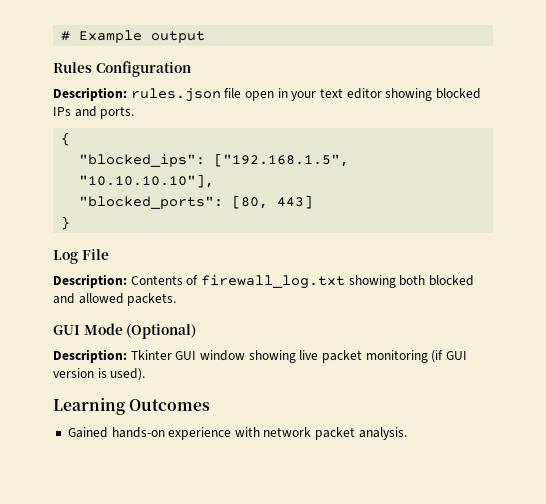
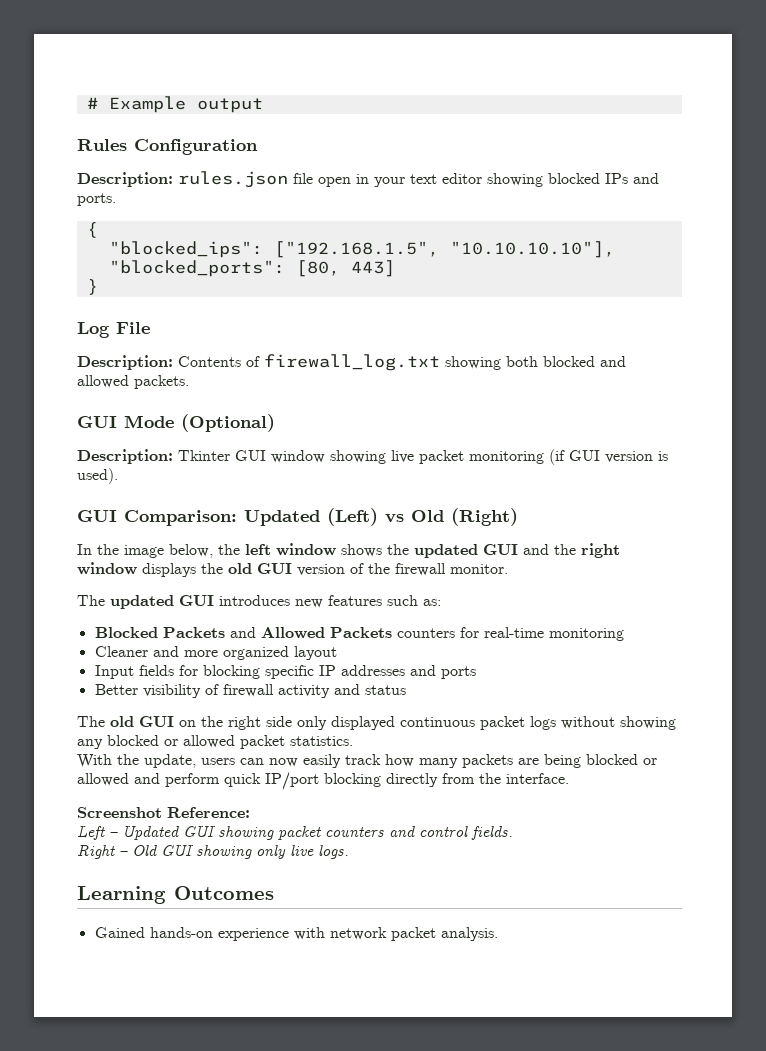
(146, 374) none -> [77,508,518,526] [77,543,620,558] [77,562,508,577] [77,595,441,609] [94,627,624,641] [94,646,337,660] [94,665,476,679] [94,684,406,698] [77,716,676,730] [77,735,353,749] [77,754,657,768] [77,772,569,790] [77,807,250,818] [77,826,513,840] [77,845,349,859] // GUI Comparison: Updated (Left) vs Old (Right) // In the image below, the left window shows the updated GUI and the right window displays the old GUI version of the firewall monitor. // The updated GUI introduces new features such as: // Blocked Packets and Allowed Packets counters for real-time monitoring // Cleaner and more organized layout // Input fields for blocking specific IP addresses and ports // Better visibility of firewall activity and status // The old GUI on the right side only displayed continuous packet logs without showing any blocked or allowed packet statistics. // With the update, users can now easily track how many packets are being blocked or allowed and perform quick IP/port blocking directly from the interface. // Screenshot Reference: // Left – Updated GUI showing packet counters and control fields. // Right – Old GUI showing only live logs.

